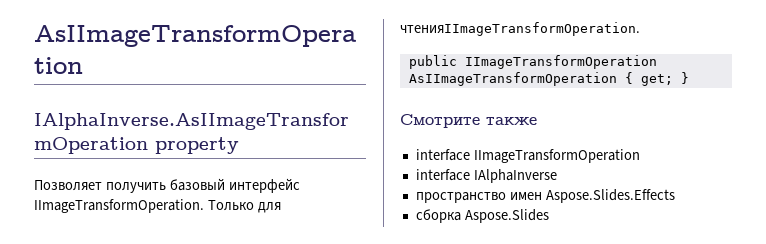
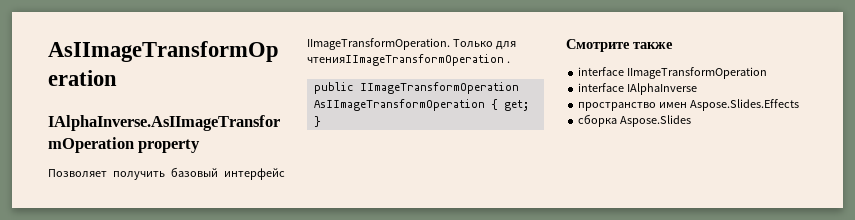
[400,22,640,36] чтенияIImageTransformOperation. -> [307,54,510,66] чтенияIImageTransformOperation .

